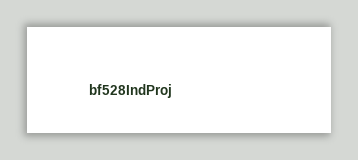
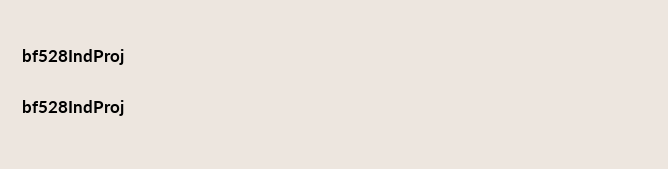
[89,84,172,98] bf528IndProj -> [22,49,124,65] [22,100,124,116] bf528IndProj // bf528IndProj

